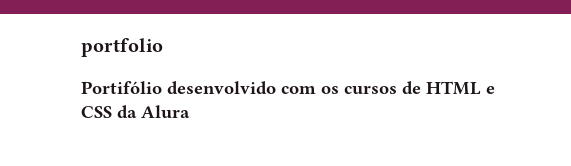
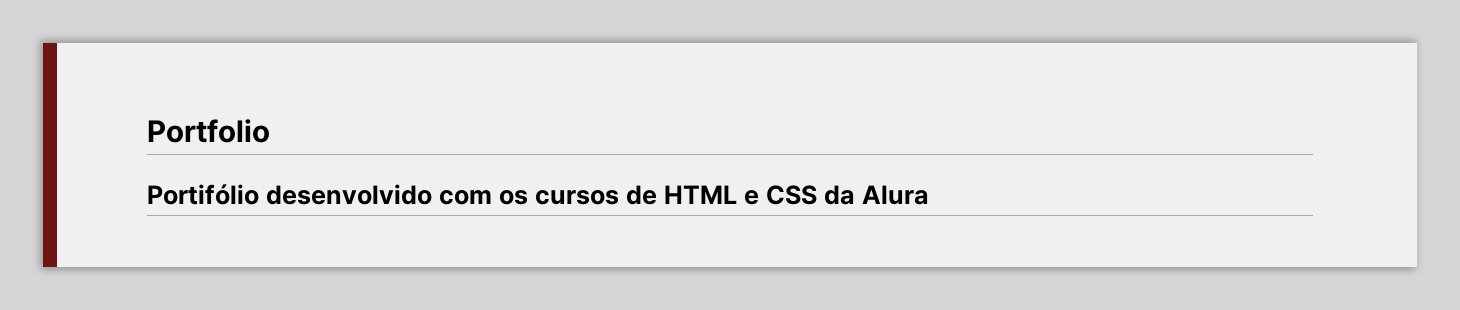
[81,38,163,57] portfolio -> [147,119,270,143] Portfolio

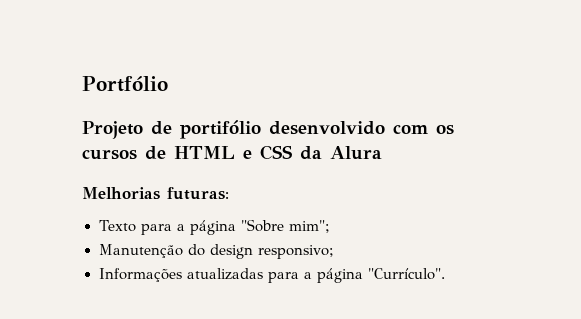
[147,119,270,143] [147,184,259,205] Portfolio // Portifólio -> [82,76,168,92] [82,120,261,139] Portfólio // Projeto de portifólio
(930, 195) none -> [82,187,229,200] [98,219,331,235] [98,244,334,259] [98,268,445,283] // Melhorias futuras: // Texto para a página "Sobre mim"; // Manutenção do design responsivo; // Informações atualizadas para a página "Currículo".

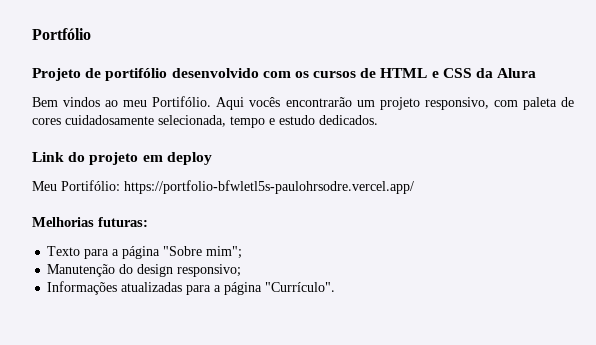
(382, 153) none -> [32,96,575,110] [32,115,378,128] [32,152,212,165] [32,180,414,194] // Bem vindos ao meu Portifólio. Aqui vocês encontrarão um projeto responsivo, com paleta de cores cuidadosamente selecionada, tempo e estudo dedicados. // Link do projeto em deploy // Meu Portifólio: https://portfolio-bfwletl5s-paulohrsodre.vercel.app/

